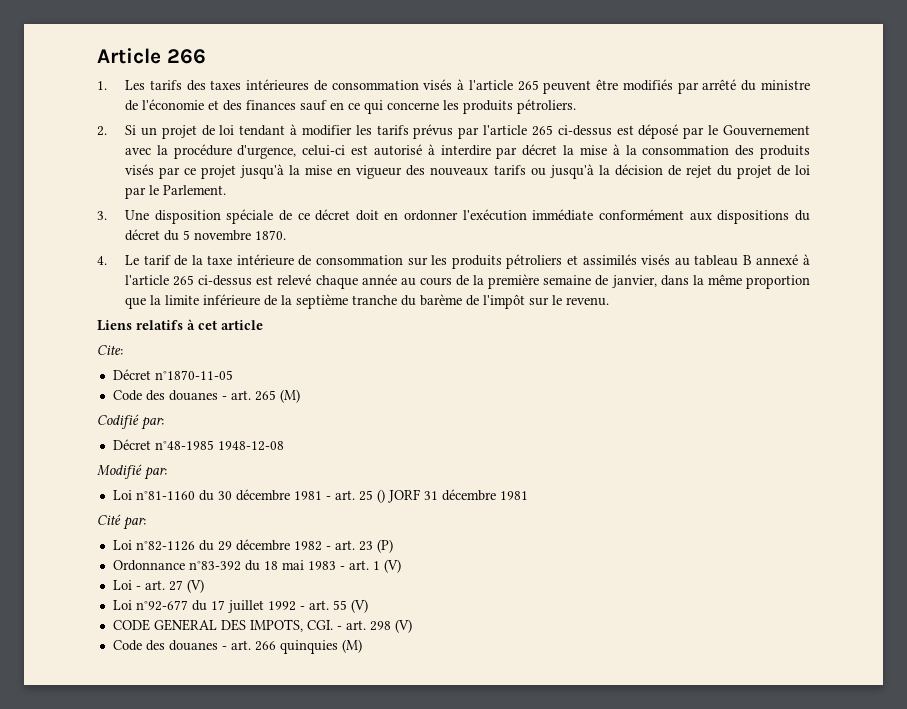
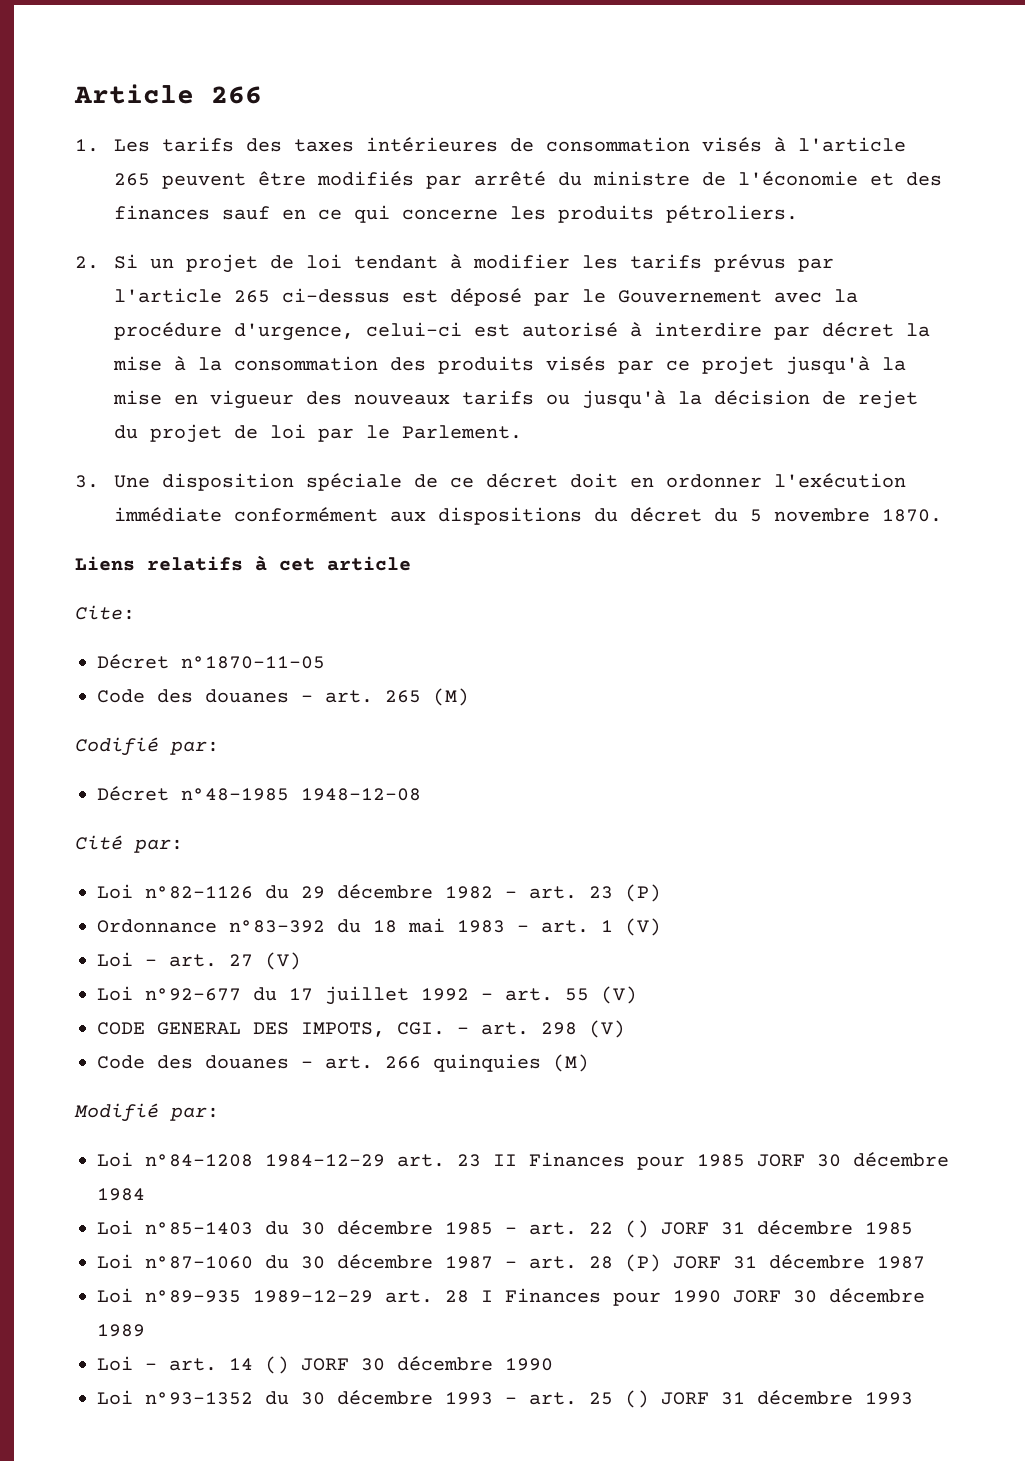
[97,254,811,269] [124,274,811,289] [124,294,609,309] // 4. Le tarif de la taxe intérieure de consommation sur les produits pétroliers et assimilés visés au tableau B annexé à l'article 265 ci-dessus est relevé chaque année au cours de la première semaine de janvier, dans la même proportion que la limite inférieure de la septième tranche du barème de l'impôt sur le revenu. -> (942, 515) none
[97,464,167,480] [112,489,528,503] // Modifié par: // Loi n°81-1160 du 30 décembre 1981 - art. 25 () JORF 31 décembre 1981 -> (421, 794) none
(362, 646) none -> [74,1103,219,1122] [97,1152,949,1170] [97,1188,145,1201] [97,1220,913,1238] [97,1254,925,1272] [97,1288,925,1306] [97,1324,145,1337] [97,1356,553,1374] [97,1390,913,1408] // Modifié par: // Loi n°84-1208 1984-12-29 art. 23 II Finances pour 1985 JORF 30 décembre 1984 // Loi n°85-1403 du 30 décembre 1985 - art. 22 () JORF 31 décembre 1985 // Loi n°87-1060 du 30 décembre 1987 - art. 28 (P) JORF 31 décembre 1987 // Loi n°89-935 1989-12-29 art. 28 I Finances pour 1990 JORF 30 décembre 1989 // Loi - art. 14 () JORF 30 décembre 1990 // Loi n°93-1352 du 30 décembre 1993 - art. 25 () JORF 31 décembre 1993

